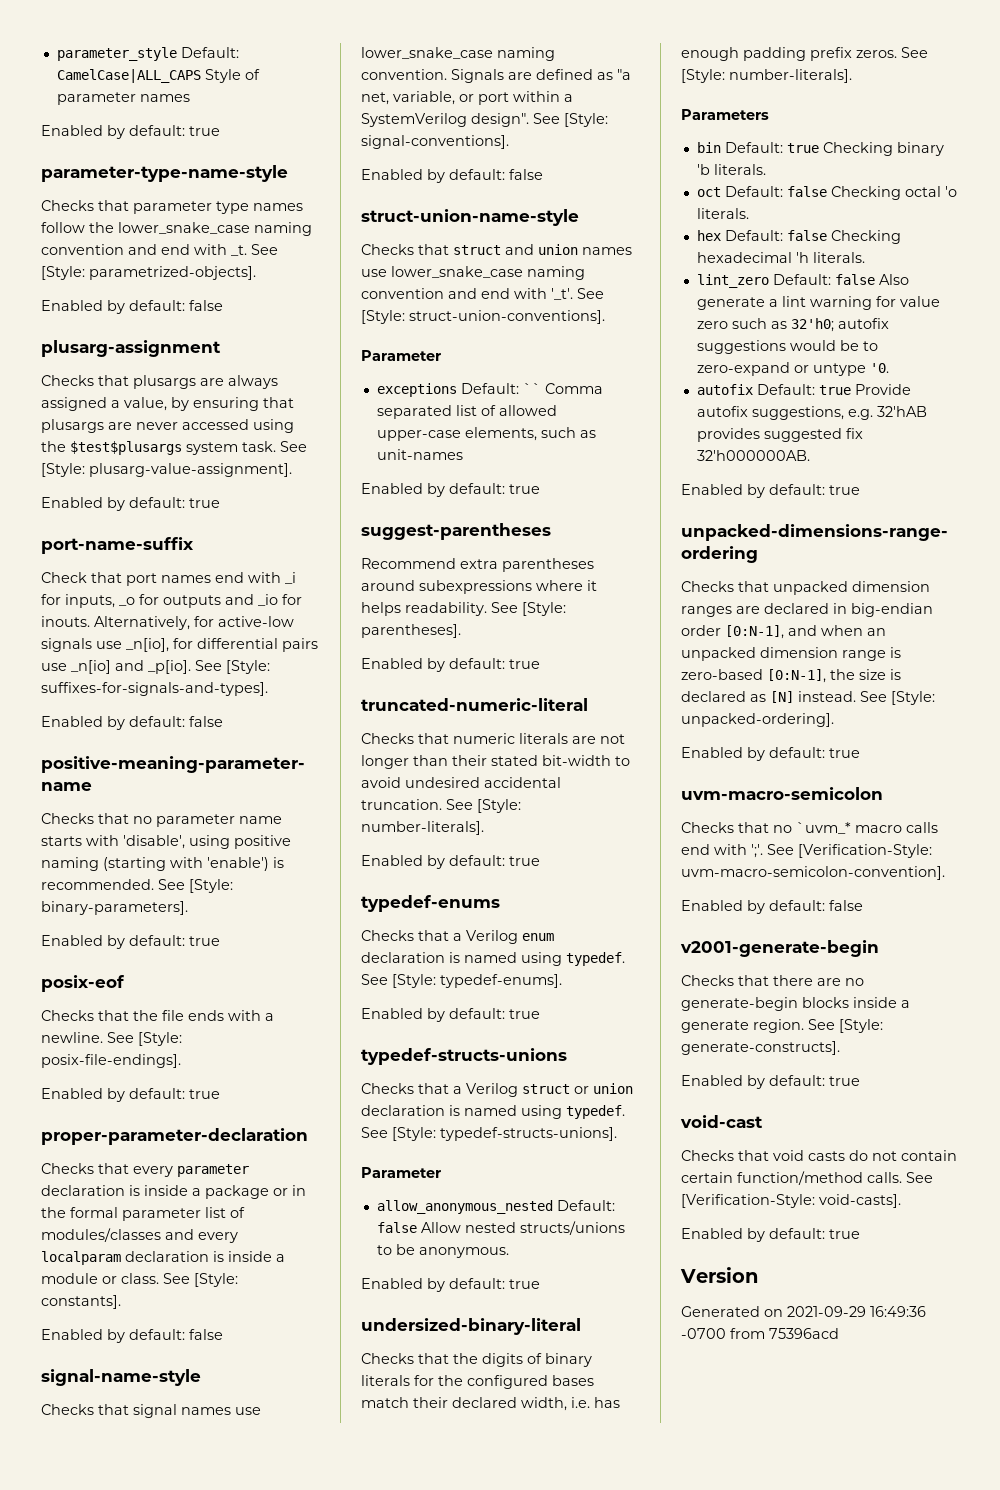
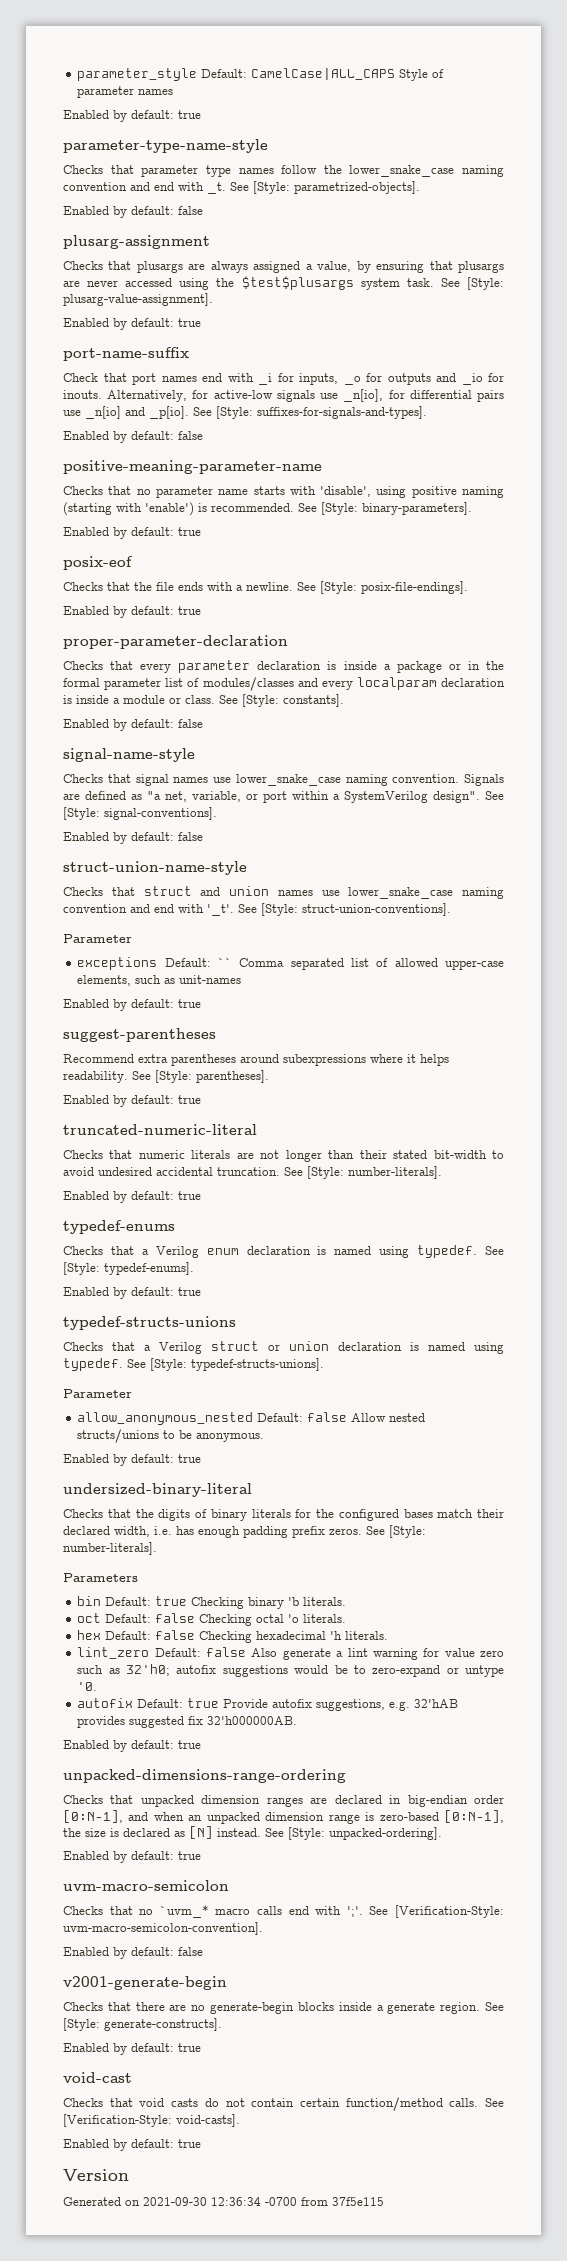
[787,1306,926,1317] 2021-09-29 16:49:36 -> [143,2197,261,2206] 2021-09-30 12:36:34
[769,1328,839,1339] 75396acd -> [332,2197,384,2206] 37f5e115

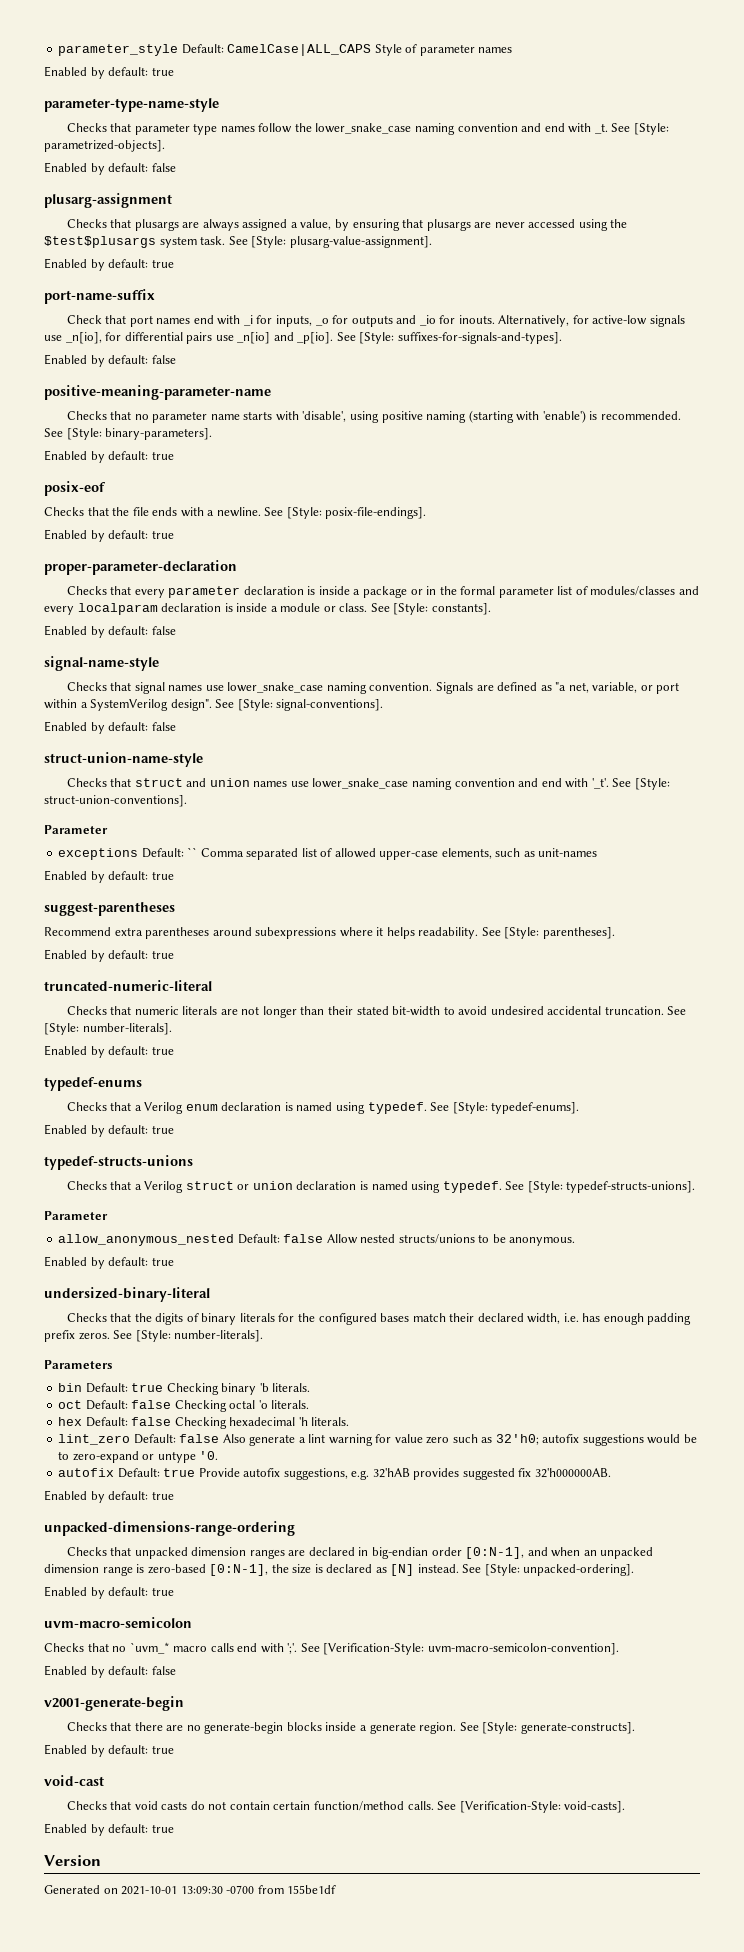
[143,2197,261,2206] 2021-09-30 12:36:34 -> [121,1886,223,1895] 2021-10-01 13:09:30
[332,2197,384,2206] 37f5e115 -> [287,1885,337,1894] 155be1df

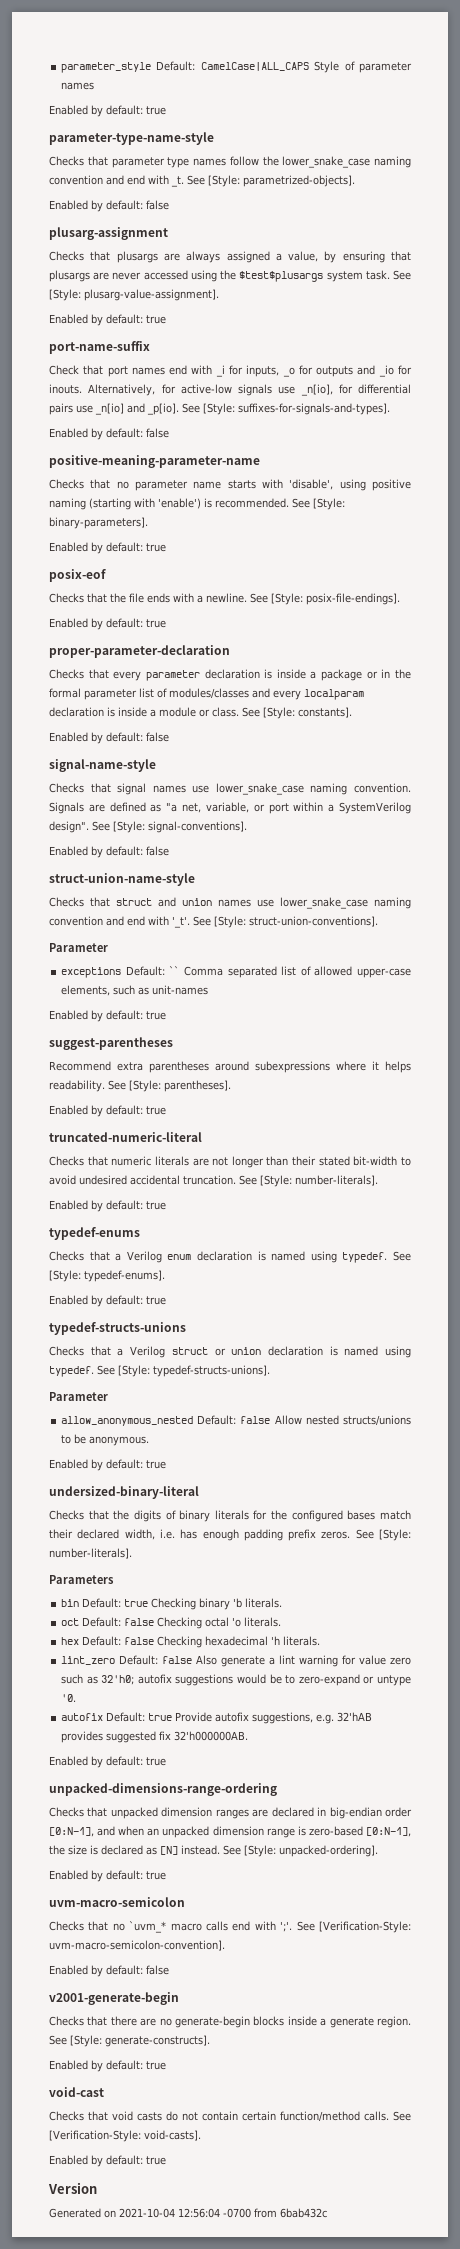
[121,1886,223,1895] 2021-10-01 13:09:30 -> [119,2208,220,2218] 2021-10-04 12:56:04
[287,1885,337,1894] 155be1df -> [280,2208,327,2218] 6bab432c

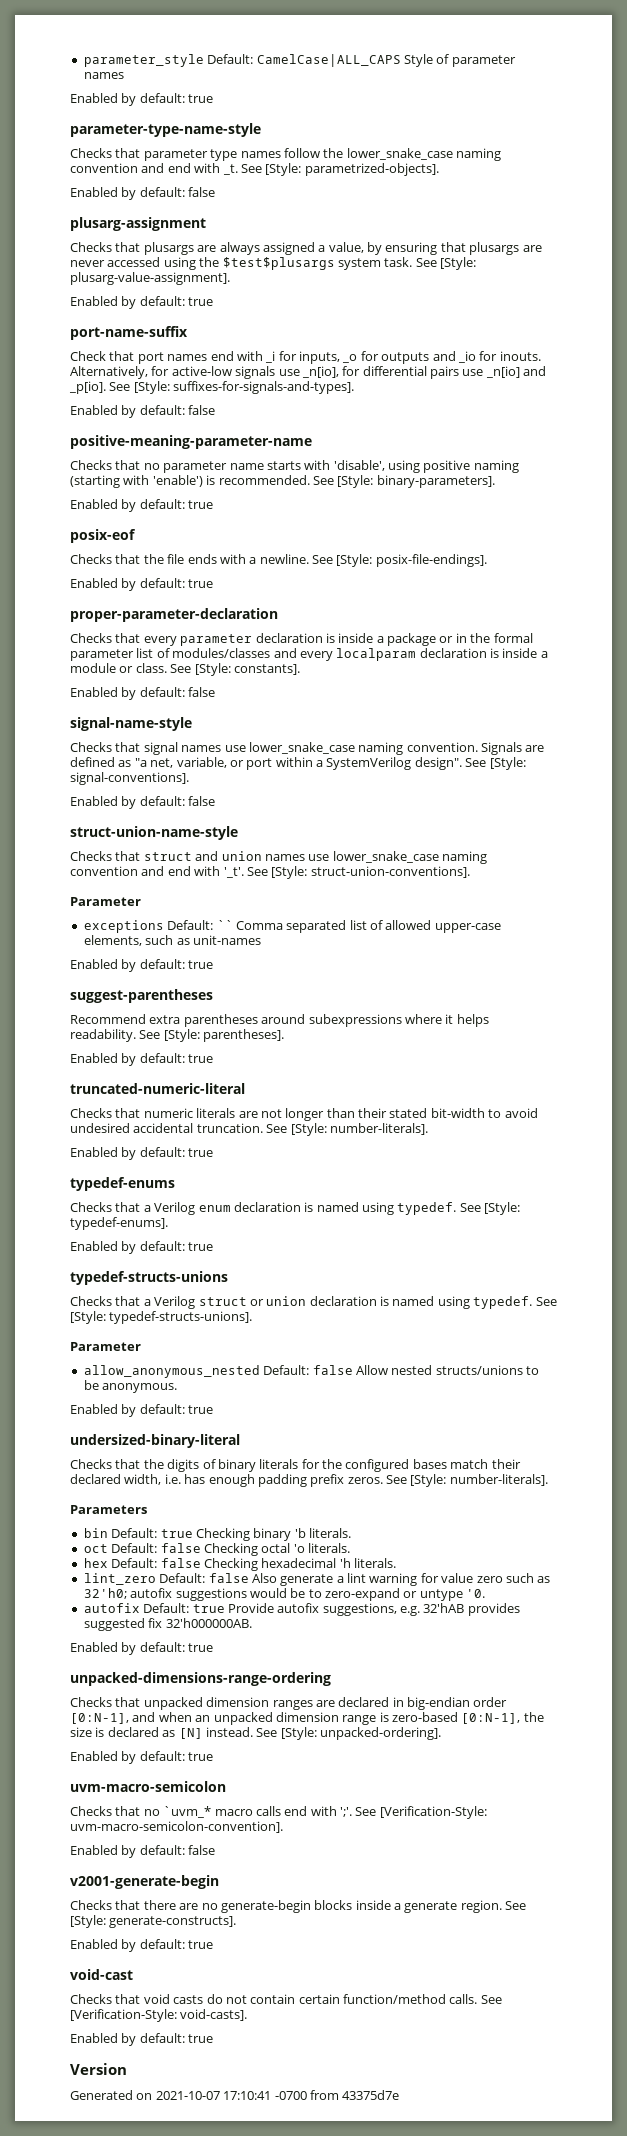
[119,2208,220,2218] 2021-10-04 12:56:04 -> [155,2091,272,2100] 2021-10-07 17:10:41
[280,2208,327,2218] 6bab432c -> [342,2090,400,2100] 43375d7e

